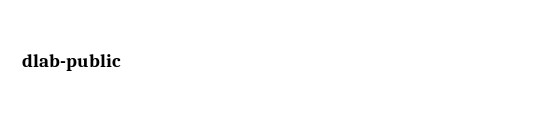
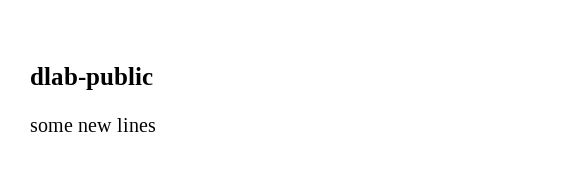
(121, 62) none -> [30,118,156,132] // some new lines

